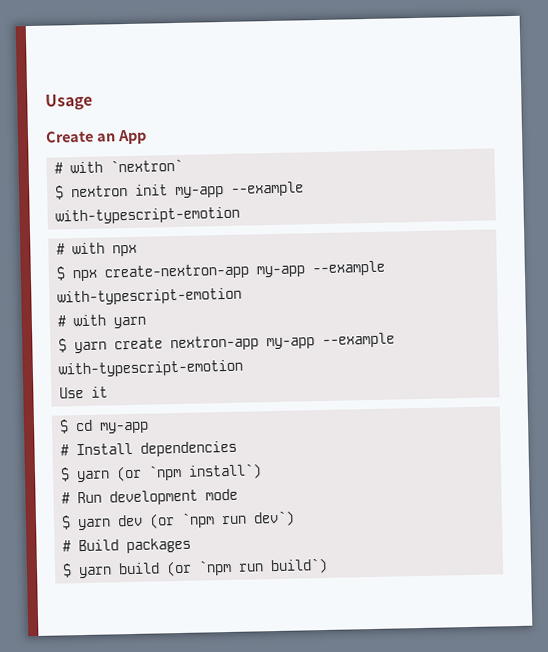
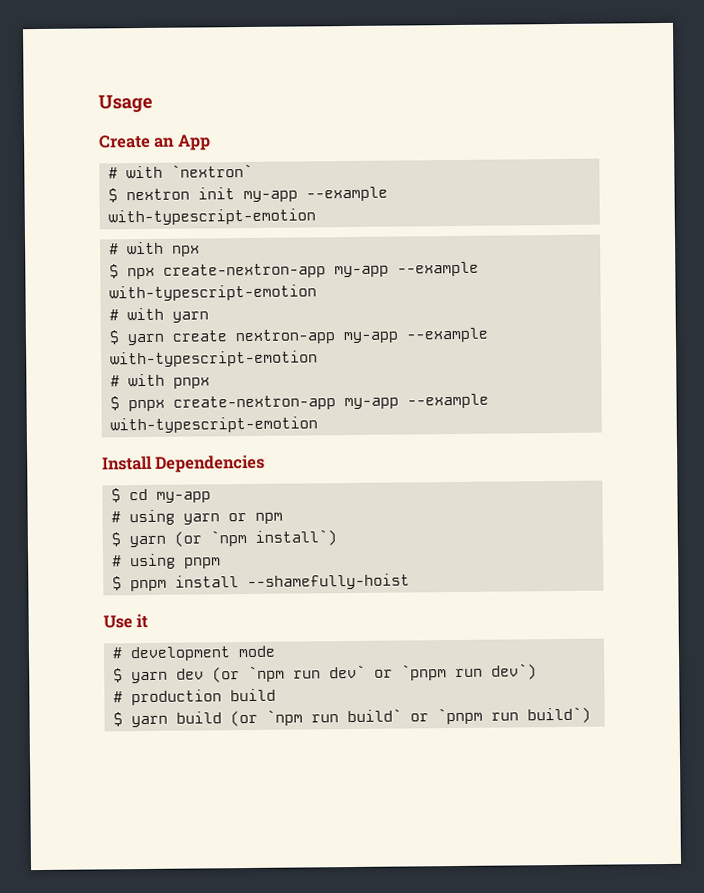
[59,386,109,399] Use it -> [109,373,210,389] [109,393,489,412] [109,416,318,434] [102,454,266,473] # with pnpx // $ pnpx create-nextron-app my-app --example with-typescript-emotion // Install Dependencies
[76,440,238,457] Install dependencies -> [128,509,283,526] using yarn or npm
[77,491,103,504] Run -> [129,553,221,570] [111,573,410,592] [103,613,149,629] [111,647,123,659] using pnpm // $ pnpm install --shamefully-hoist // Use it // #
(248, 520) none -> [328,664,483,681] dev` or `pnpm run
[78,537,192,554] Build packages -> [130,688,276,706] production build
(265, 567) none -> [346,707,519,725] build` or `pnpm run

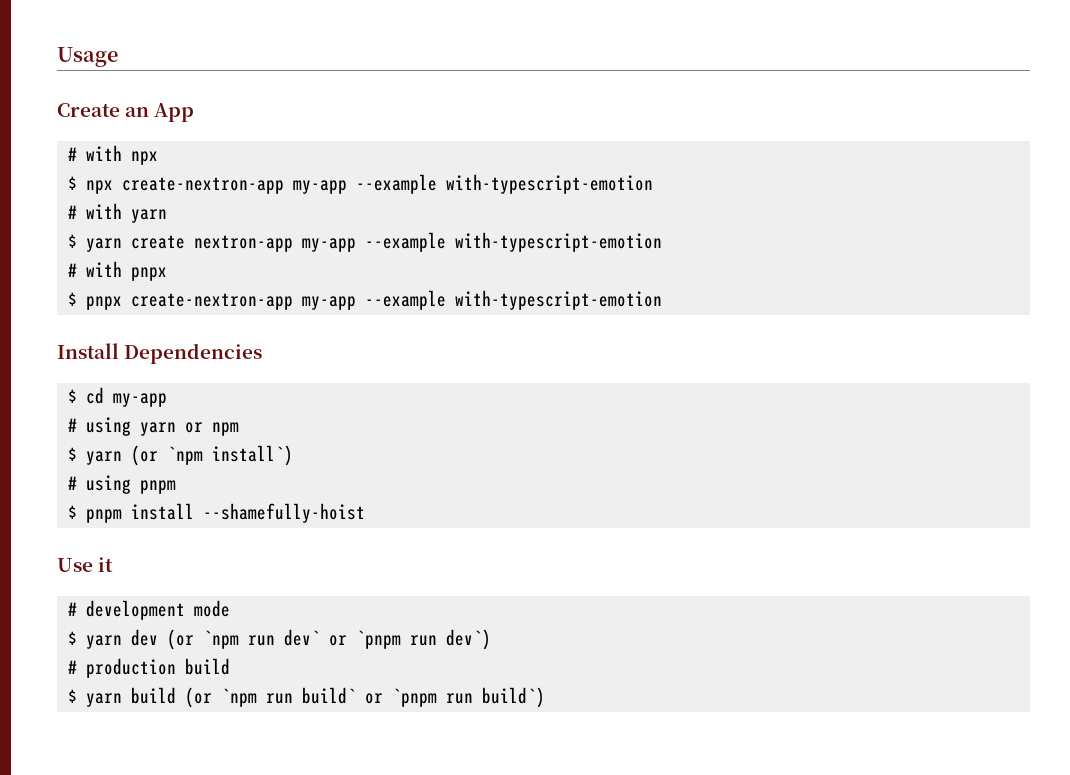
[107,163,253,179] [107,186,388,203] [107,208,316,226] // # with `nextron` // $ nextron init my-app --example with-typescript-emotion -> (195, 112) none

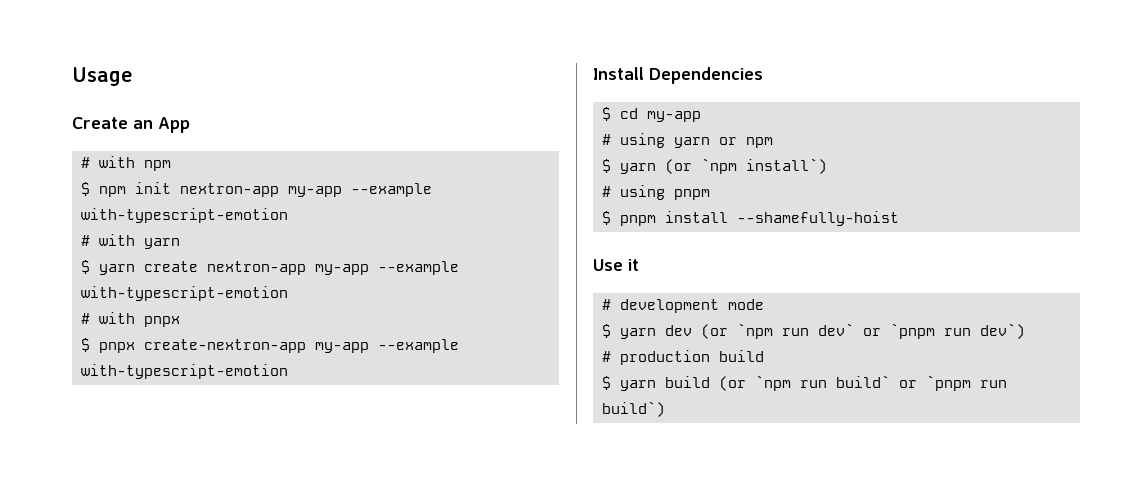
[130,151,158,165] [67,176,284,194] npx // $ npx create-nextron-app -> [143,160,171,171] [80,182,279,197] npm // $ npm init nextron-app

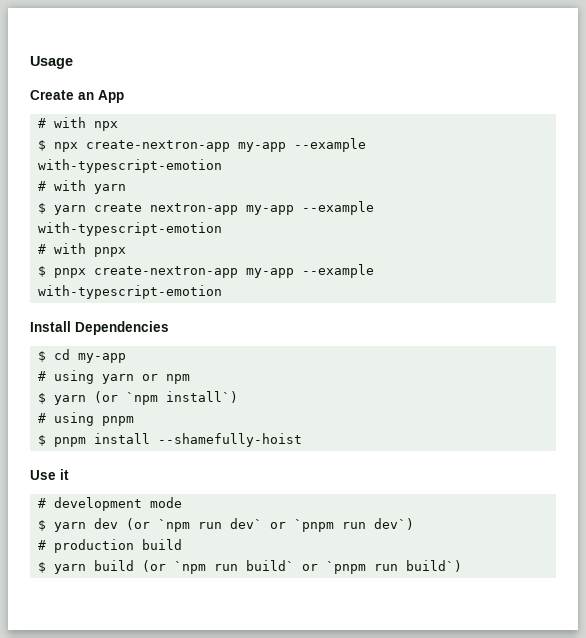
[143,160,171,171] [80,182,279,197] npm // $ npm init nextron-app -> [93,121,118,131] [37,140,230,152] npx // $ npx create-nextron-app

